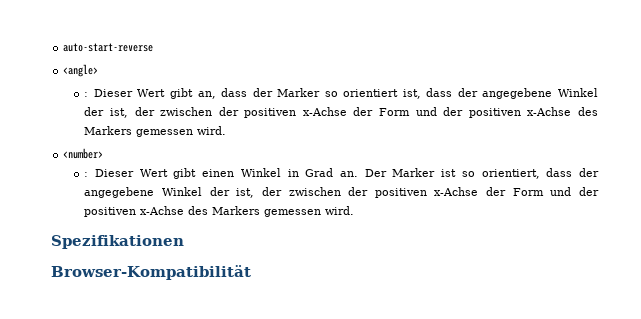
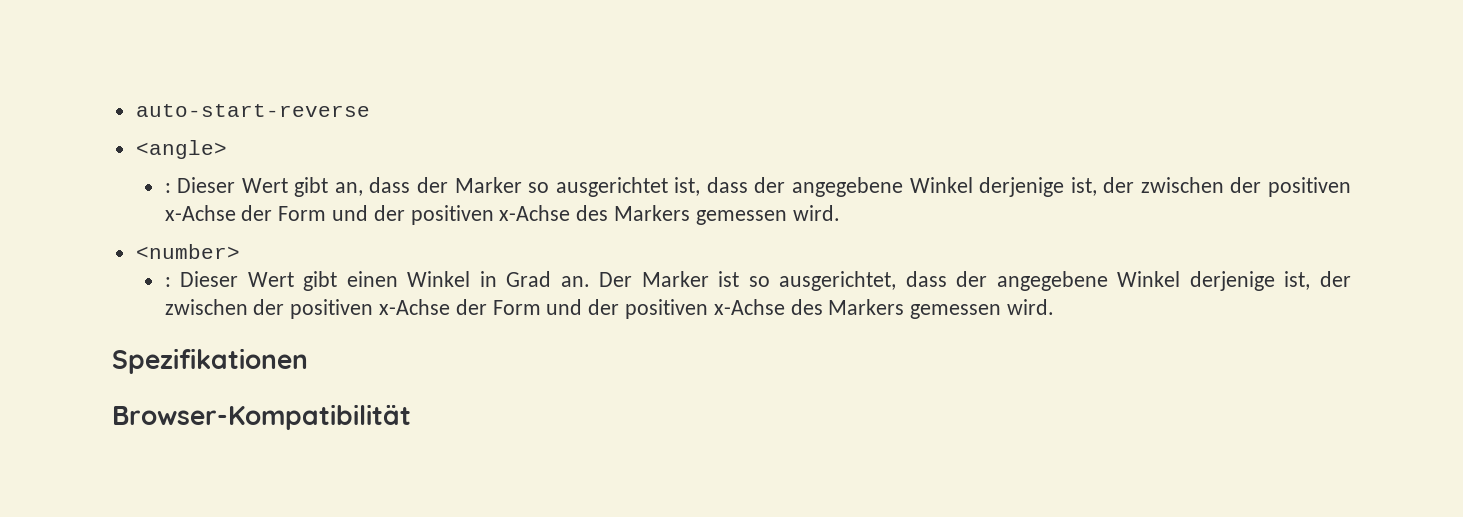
[343,89,399,97] orientiert -> [555,177,668,197] ausgerichtet
[84,107,105,116] der -> [979,177,1065,197] derjenige
[481,168,599,179] [84,187,230,198] orientiert, dass der angegebene Winkel der -> [779,271,1275,291] ausgerichtet, dass der angegebene Winkel derjenige

